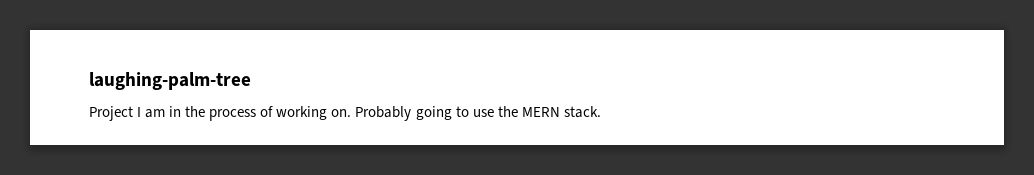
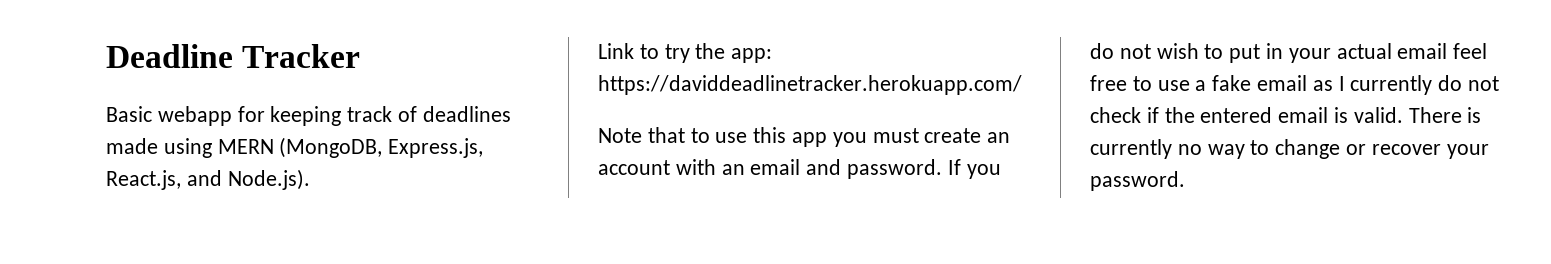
[89,72,251,90] [89,106,601,121] laughing-palm-tree // Project I am in the process of working on. Probably going to use the MERN stack. -> [106,44,361,68] [106,106,511,126] [106,137,484,158] [106,169,310,190] [598,43,773,63] [598,75,1022,95] [598,127,1011,147] [598,159,1001,179] [1090,43,1488,63] [1090,75,1500,95] [1090,107,1482,123] [1090,139,1489,159] [1090,171,1185,191] Deadline Tracker // Basic webapp for keeping track of deadlines made using MERN (MongoDB, Express.js, React.js, and Node.js). // Link to try the app: https://daviddeadlinetracker.herokuapp.com/ // Note that to use this app you must create an account with an email and password. If you do not wish to put in your actual email feel free to use a fake email as I currently do not check if the entered email is valid. There is currently no way to change or recover your password.

